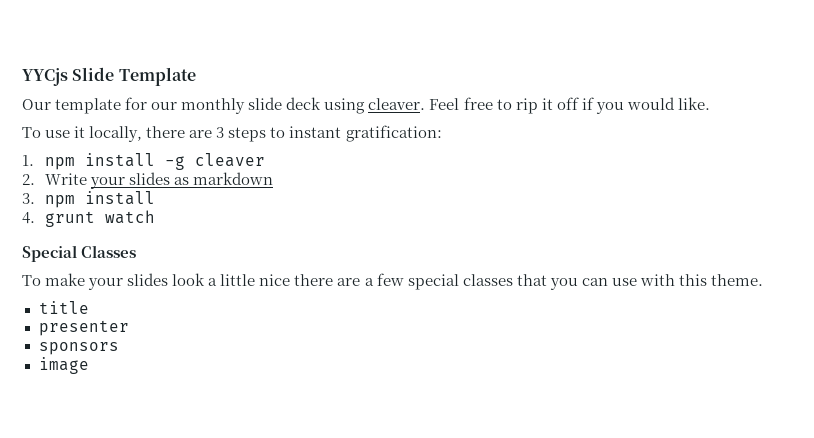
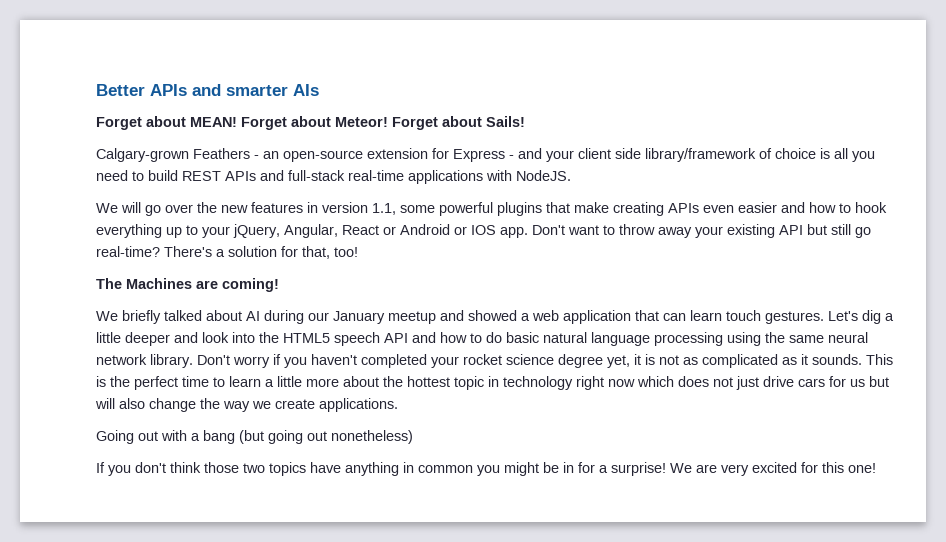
[22,67,196,86] [22,97,710,114] [22,125,442,142] [22,153,266,170] [22,172,274,189] [22,191,156,208] [22,210,156,227] [22,245,137,262] [22,273,763,290] [38,301,89,314] [38,320,129,336] [38,342,119,355] [38,357,89,374] YYCjs Slide Template // Our template for our monthly slide deck using cleaver. Feel free to rip it off if you would like. // To use it locally, there are 3 steps to instant gratification: // 1. npm install -g cleaver // 2. Write your slides as markdown // 3. npm install // 4. grunt watch // Special Classes // To make your slides look a little nice there are a few special classes that you can use with this theme. // title // presenter // sponsors // image -> [96,84,319,96] [96,116,525,130] [96,148,875,162] [96,170,571,184] [96,202,887,216] [96,224,871,238] [96,246,358,259] [96,278,279,292] [96,310,894,324] [96,332,868,346] [96,354,893,368] [96,376,889,390] [95,398,398,412] [96,430,413,444] [96,462,876,476] Better APIs and smarter AIs // Forget about MEAN! Forget about Meteor! Forget about Sails! // Calgary-grown Feathers - an open-source extension for Express - and your client side library/framework of choice is all you need to build REST APIs and full-stack real-time applications with NodeJS. // We will go over the new features in version 1.1, some powerful plugins that make creating APIs even easier and how to hook everything up to your jQuery, Angular, React or Android or IOS app. Don't want to throw away your existing API but still go real-time? There's a solution for that, too! // The Machines are coming! // We briefly talked about AI during our January meetup and showed a web application that can learn touch gestures. Let's dig a little deeper and look into the HTML5 speech API and how to do basic natural language processing using the same neural network library. Don't worry if you haven't completed your rocket science degree yet, it is not as complicated as it sounds. This is the perfect time to learn a little more about the hottest topic in technology right now which does not just drive cars for us but will also change the way we create applications. // Going out with a bang (but going out nonetheless) // If you don't think those two topics have anything in common you might be in for a surprise! We are very excited for this one!

